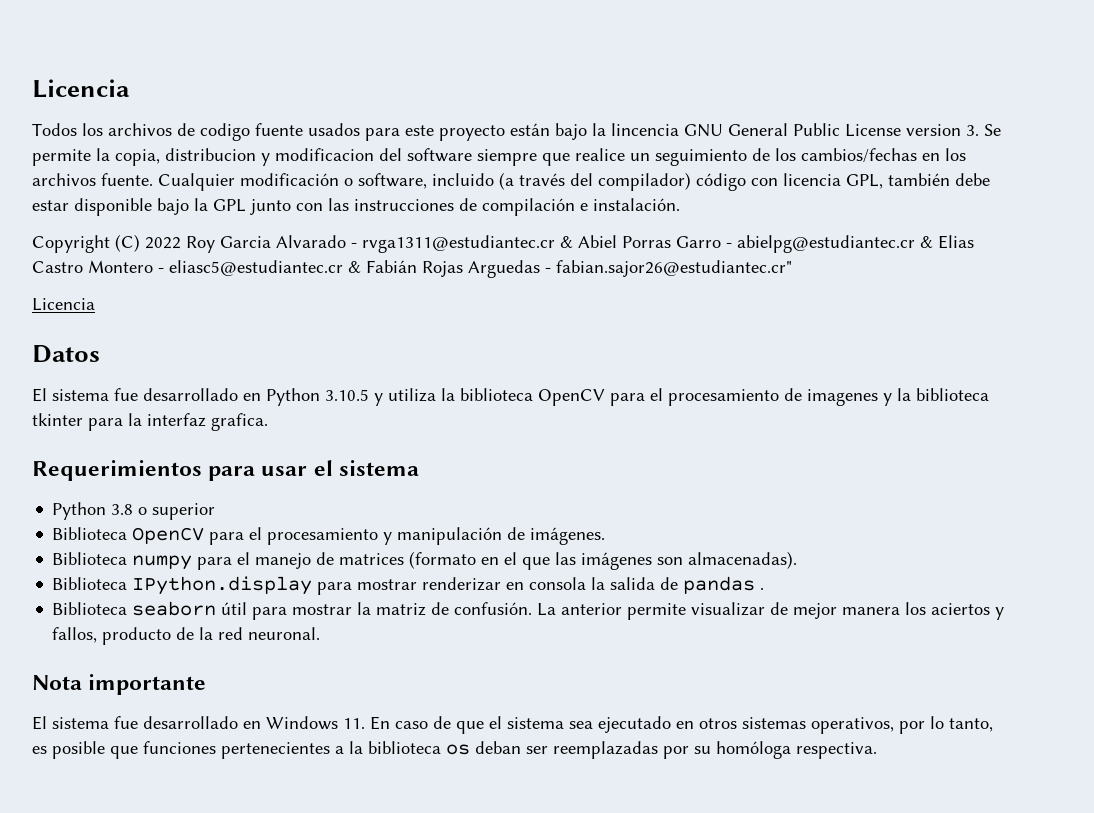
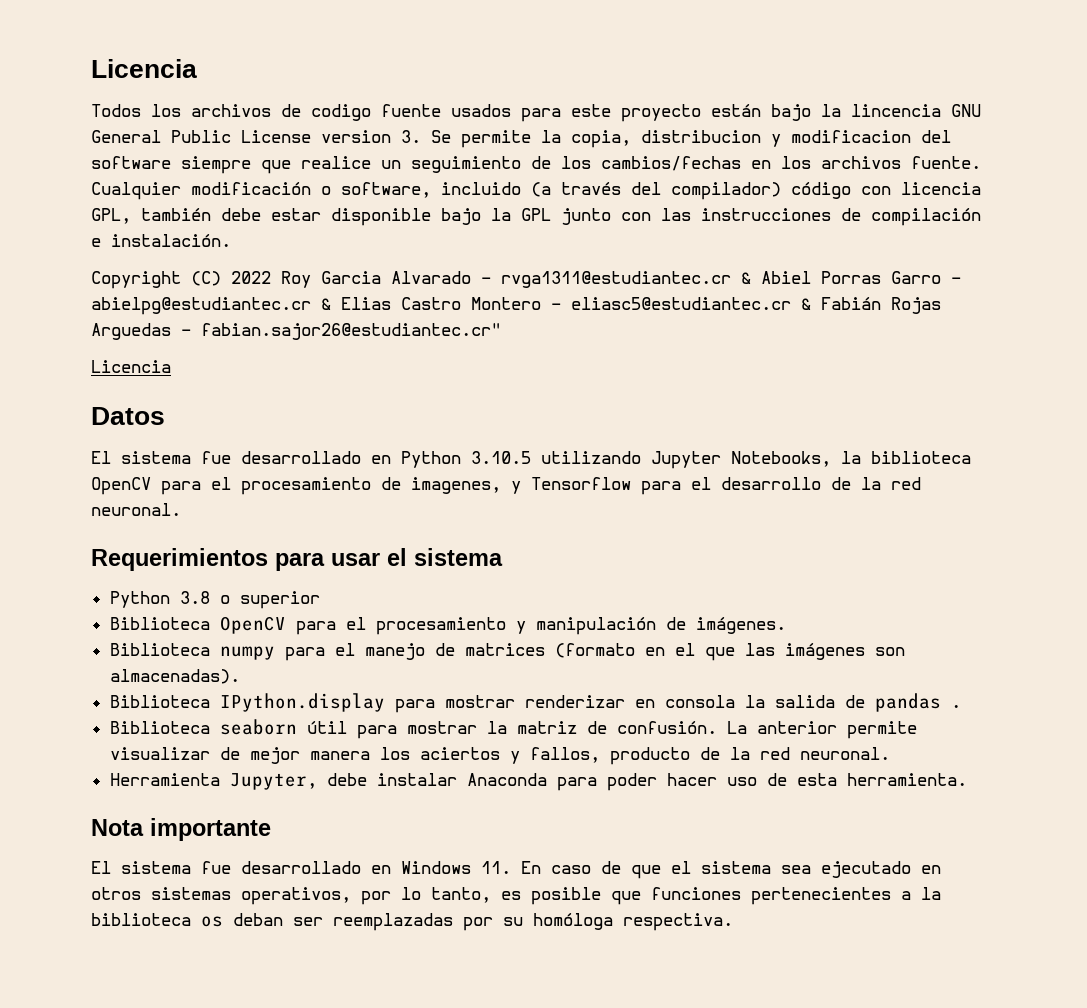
[374,388,436,406] y utiliza -> [541,451,831,469] utilizando Jupyter Notebooks,
[807,388,989,406] [32,413,268,431] imagenes y la biblioteca tkinter para la interfaz grafica. -> [411,477,921,495] [91,503,181,516] imagenes, y Tensorflow para el desarrollo de la red neuronal.
(321, 633) none -> [109,773,967,791] // Herramienta Jupyter, debe instalar Anaconda para poder hacer uso de esta herramienta.

